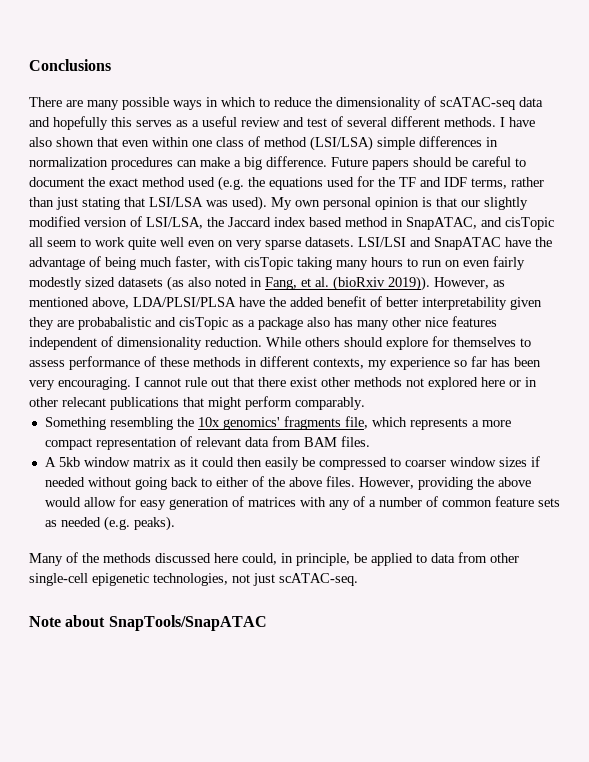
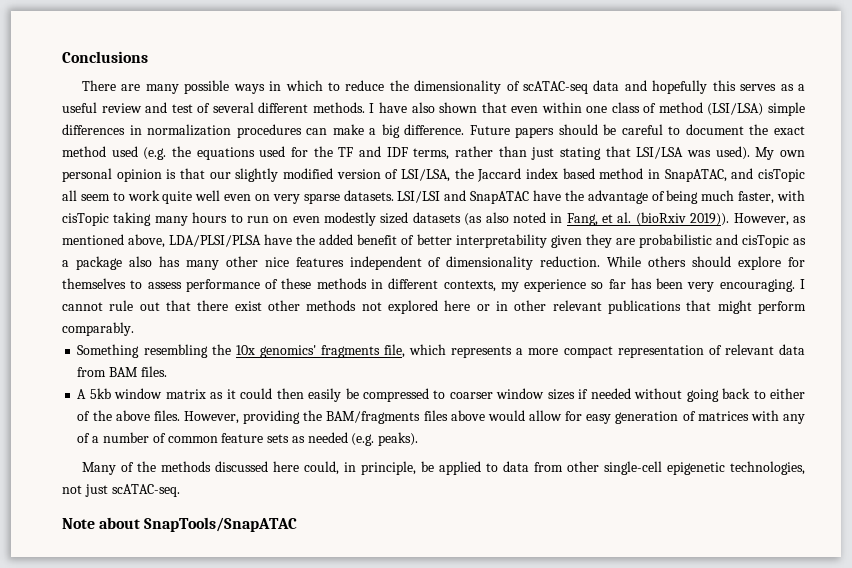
[493,256,525,270] fairly -> (320, 219) none
[78,317,151,330] probabalistic -> [638,234,712,248] probabilistic
[62,397,106,407] relecant -> [552,300,602,311] relevant
(494, 482) none -> [326,410,448,424] BAM/fragments files

